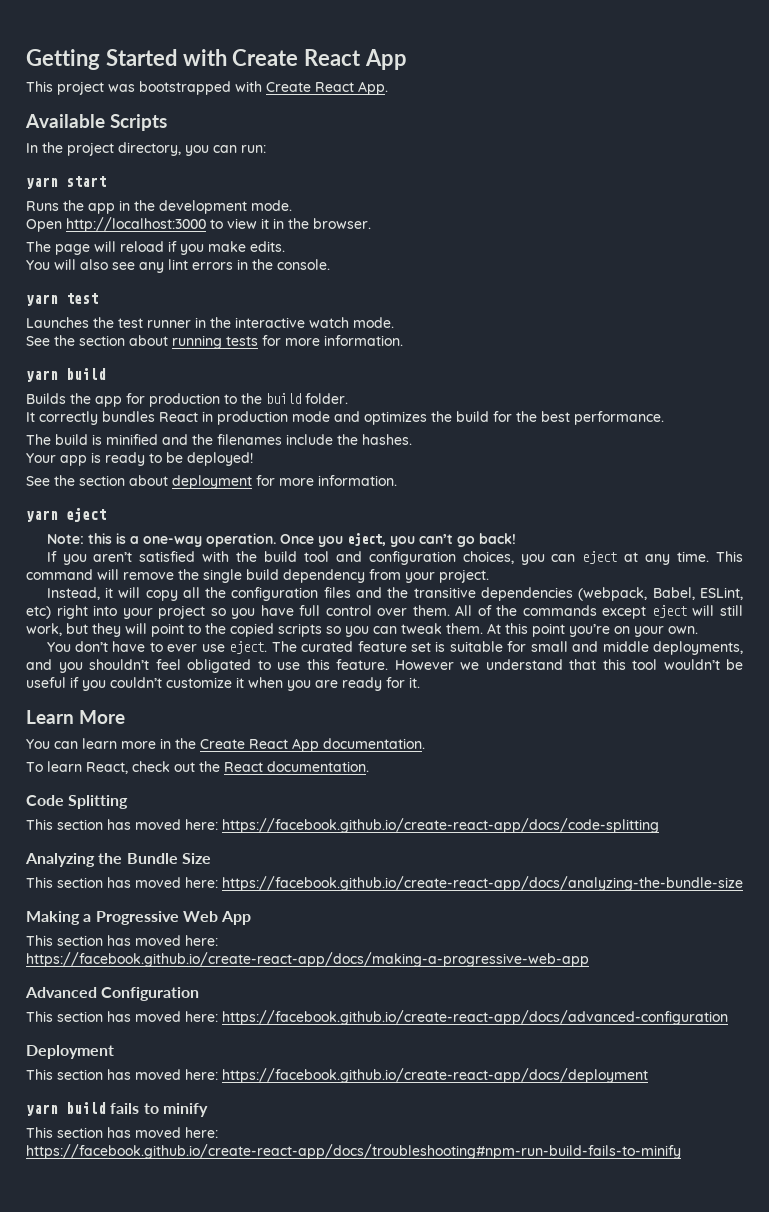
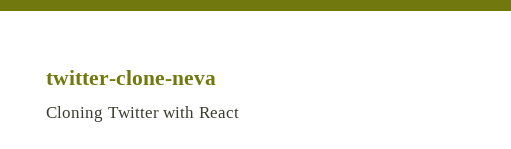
[26,49,408,70] [26,81,388,95] [25,114,167,131] [26,142,266,156] [26,176,106,189] [26,200,292,214] [26,217,371,232] [26,241,285,255] [26,259,330,273] [26,293,98,306] [26,317,394,328] [26,335,403,349] [26,368,106,382] [26,393,348,407] [26,411,664,425] [26,434,412,445] [26,452,253,466] [26,475,397,489] [26,507,106,522] [46,533,516,547] [46,551,744,565] [26,569,489,583] [46,587,743,601] [26,605,743,619] [26,623,698,637] [46,641,744,655] [26,659,743,673] [26,677,420,691] [26,710,125,724] [26,738,425,752] [26,761,369,774] [26,795,129,809] [26,818,659,833] [25,853,211,867] [26,876,743,891] [26,911,252,925] [26,935,218,946] [26,952,589,967] [25,987,200,1001] [26,1010,728,1025] [26,1045,114,1059] [26,1068,648,1083] [26,1102,208,1117] [26,1127,218,1138] [26,1144,681,1159] Getting Started with Create React App // This project was bootstrapped with Create React App. // Available Scripts // In the project directory, you can run: // yarn start // Runs the app in the development mode. // Open http://localhost:3000 to view it in the browser. // The page will reload if you make edits. // You will also see any lint errors in the console. // yarn test // Launches the test runner in the interactive watch mode. // See the section about running tests for more information. // yarn build // Builds the app for production to the build folder. // It correctly bundles React in production mode and optimizes the build for the best performance. // The build is minified and the filenames include the hashes. // Your app is ready to be deployed! // See the section about deployment for more information. // yarn eject // Note: this is a one-way operation. Once you eject, you can’t go back! // If you aren’t satisfied with the build tool and configuration choices, you can eject at any time. This command will remove the single build dependency from your project. // Instead, it will copy all the configuration files and the transitive dependencies (webpack, Babel, ESLint, etc) right into your project so you have full control over them. All of the commands except eject will still work, but they will point to the copied scripts so you can tweak them. At this point you’re on your own. // You don’t have to ever use eject. The curated feature set is suitable for small and middle deployments, and you shouldn’t feel obligated to use this feature. However we understand that this tool wouldn’t be useful if you couldn’t customize it when you are ready for it. // Learn More // You can learn more in the Create React App documentation. // To learn React, check out the React documentation. // Code Splitting // This section has moved here: https://facebook.github.io/create-react-app/docs/code-splitting // Analyzing the Bundle Size // This section has moved here: https://facebook.github.io/create-react-app/docs/analyzing-the-bundle-size // Making a Progressive Web App // This section has moved here: https://facebook.github.io/create-react-app/docs/making-a-progressive-web-app // Advanced Configuration // This section has moved here: https://facebook.github.io/create-react-app/docs/advanced-configuration // Deployment // This section has moved here: https://facebook.github.io/create-react-app/docs/deployment // yarn build fails to minify // This section has moved here: https://facebook.github.io/create-react-app/docs/troubleshooting#npm-run-build-fails-to-minify -> [46,70,216,85] [46,106,239,122] twitter-clone-neva // Cloning Twitter with React

